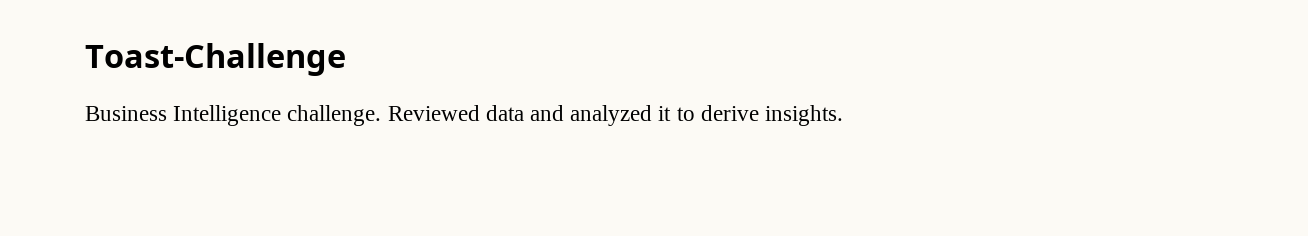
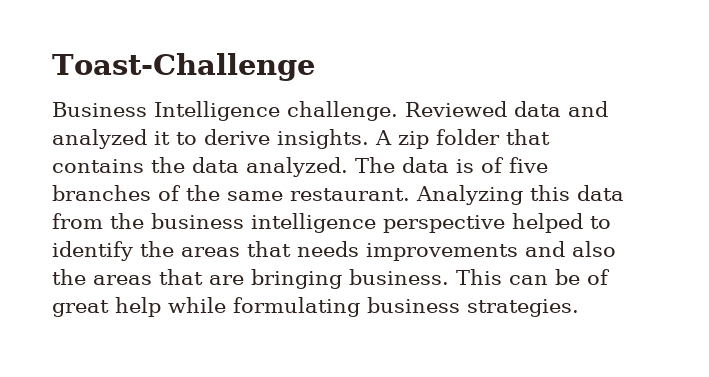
(844, 115) none -> [375,129,550,149] [52,157,548,177] [52,185,624,205] [52,213,611,233] [52,241,616,261] [52,269,610,289] [52,297,579,317] A zip folder that contains the data analyzed. The data is of five branches of the same restaurant. Analyzing this data from the business intelligence perspective helped to identify the areas that needs improvements and also the areas that are bringing business. This can be of great help while formulating business strategies.

